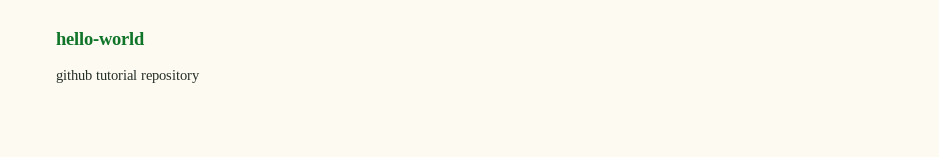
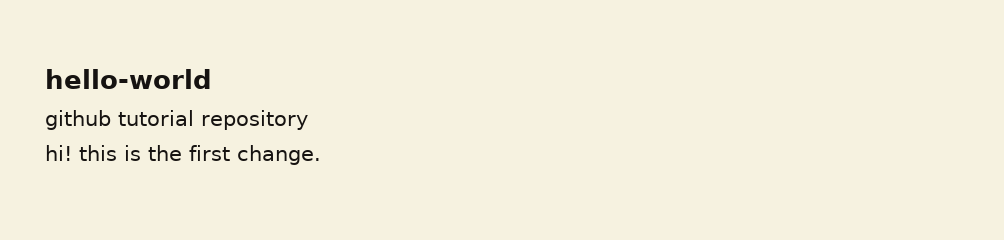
(200, 76) none -> [45,145,321,165] // hi! this is the first change.

